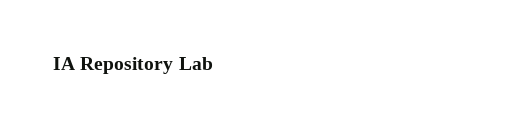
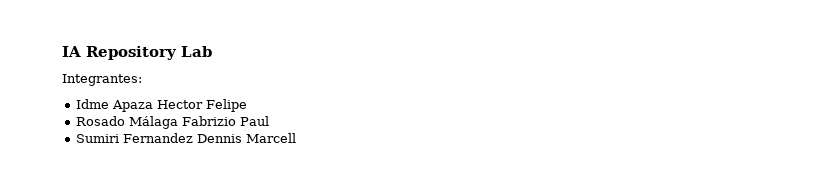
(213, 63) none -> [62,74,142,86] [76,99,248,112] [76,116,270,129] [76,133,297,143] // Integrantes: // Idme Apaza Hector Felipe // Rosado Málaga Fabrizio Paul // Sumiri Fernandez Dennis Marcell

